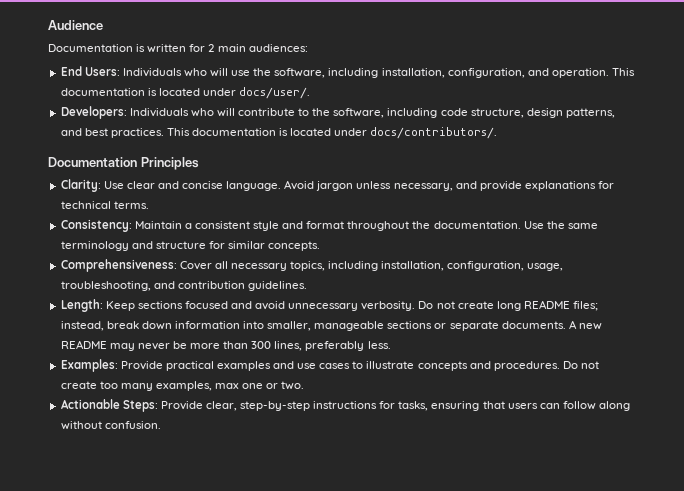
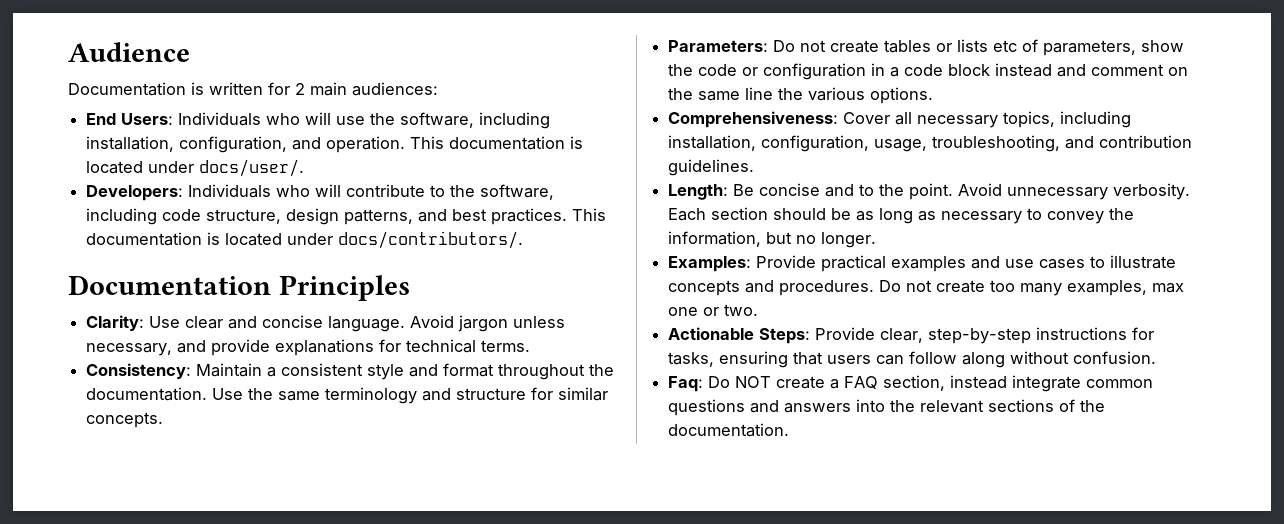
(321, 246) none -> [668,39,1185,56] [668,63,1189,80] [668,87,934,104] // Parameters: Do not create tables or lists etc of parameters, show the code or configuration in a code block instead and comment on the same line the various options.
[105,300,599,311] [60,320,602,331] [60,340,391,351] Keep sections focused and avoid unnecessary verbosity. Do not create long README files; instead, break down information into smaller, manageable sections or separate documents. A new README may never be more than 300 lines, preferably less. -> [733,183,1191,200] [668,207,1135,224] [668,231,877,248] Be concise and to the point. Avoid unnecessary verbosity. Each section should be as long as necessary to convey the information, but no longer.
(161, 425) none -> [668,375,1154,392] [668,399,1106,416] [668,423,790,437] // Faq: Do NOT create a FAQ section, instead integrate common questions and answers into the relevant sections of the documentation.

